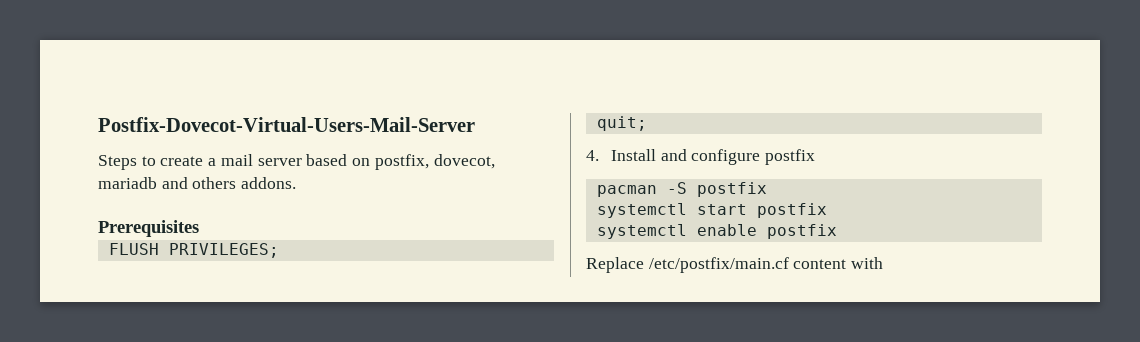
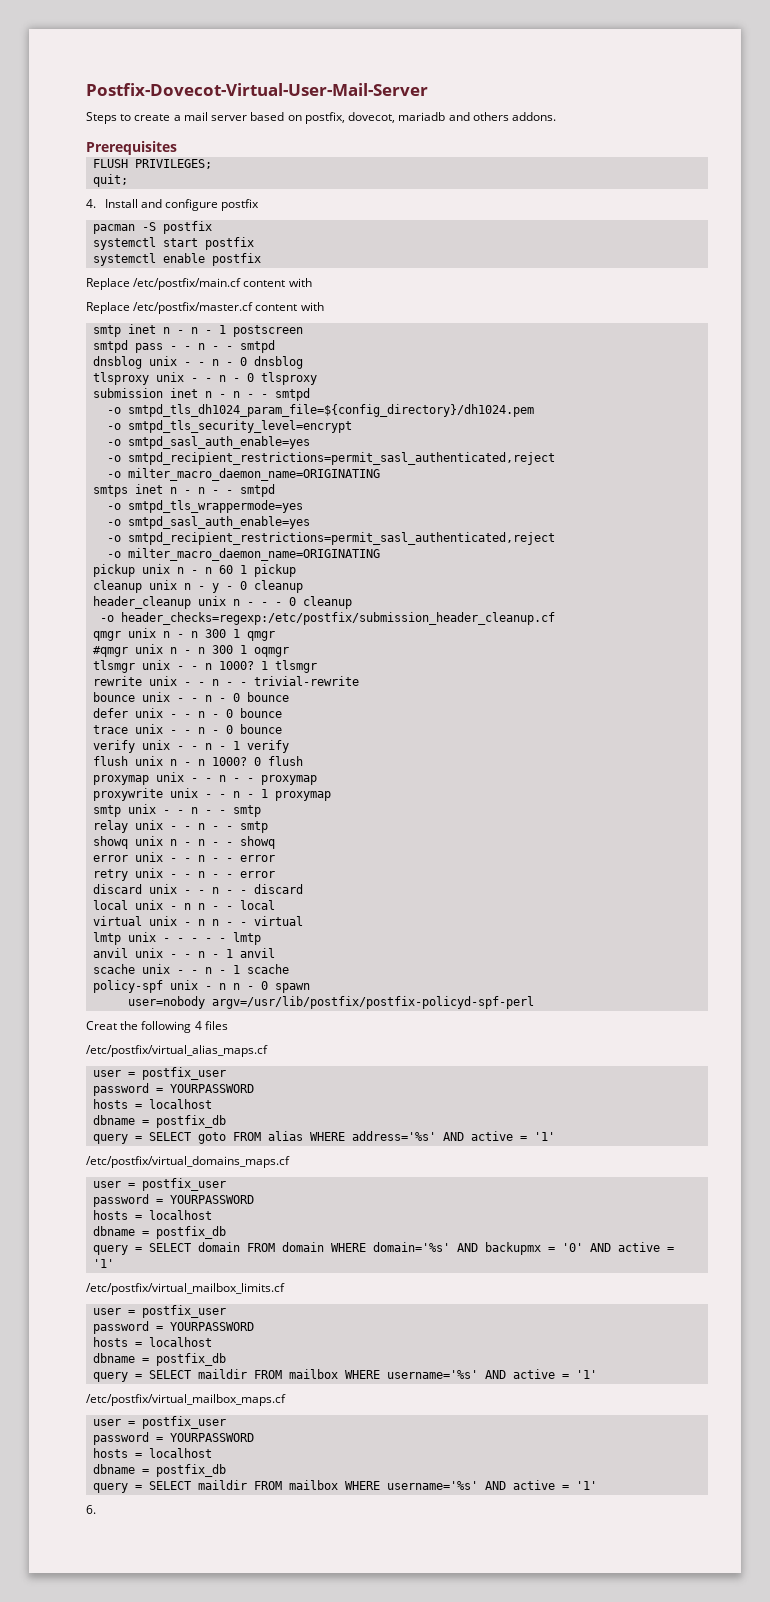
[98,117,475,132] Postfix-Dovecot-Virtual-Users-Mail-Server -> [86,83,428,96] Postfix-Dovecot-Virtual-User-Mail-Server
(884, 263) none -> [86,302,324,314] [93,324,304,337] [93,340,276,353] [93,356,304,369] [93,372,318,385] [93,388,311,401] [107,404,535,417] [107,420,353,433] [107,436,311,449] [107,452,556,465] [107,468,381,481] [93,484,276,497] [107,500,304,513] [107,516,311,529] [107,532,556,545] [107,548,381,561] [93,564,297,577] [93,580,304,593] [93,596,353,609] [100,612,556,625] [93,628,276,641] [93,644,290,657] [93,660,318,673] [93,676,360,686] [93,692,290,702] [93,708,283,718] [93,724,283,734] [93,740,290,753] [93,756,304,766] [93,772,318,785] [93,788,332,801] [93,804,262,817] [93,820,269,833] [93,836,276,849] [93,852,276,862] [93,868,276,881] [93,884,304,894] [93,900,276,910] [93,916,304,926] [93,932,262,945] [93,948,276,958] [93,964,290,974] [93,980,311,993] [128,996,535,1009] [86,1021,228,1033] [86,1045,268,1057] [93,1067,227,1080] [93,1083,255,1096] [93,1099,213,1109] [93,1115,227,1128] [93,1131,556,1144] [86,1156,290,1168] [93,1178,227,1191] [93,1194,255,1207] [93,1210,213,1220] [93,1226,227,1239] [93,1242,675,1255] [93,1259,115,1268] [86,1283,285,1295] [93,1305,227,1318] [93,1321,255,1334] [93,1337,213,1347] [93,1353,227,1366] [93,1369,598,1382] [86,1394,286,1406] [93,1416,227,1429] [93,1432,255,1445] [93,1448,213,1458] [93,1464,227,1477] [93,1480,598,1493] [86,1505,96,1514] // Replace /etc/postfix/master.cf content with // smtp inet n - n - 1 postscreen // smtpd pass - - n - - smtpd // dnsblog unix - - n - 0 dnsblog // tlsproxy unix - - n - 0 tlsproxy // submission inet n - n - - smtpd // -o smtpd_tls_dh1024_param_file=${config_directory}/dh1024.pem // -o smtpd_tls_security_level=encrypt // -o smtpd_sasl_auth_enable=yes // -o smtpd_recipient_restrictions=permit_sasl_authenticated,reject // -o milter_macro_daemon_name=ORIGINATING // smtps inet n - n - - smtpd // -o smtpd_tls_wrappermode=yes // -o smtpd_sasl_auth_enable=yes // -o smtpd_recipient_restrictions=permit_sasl_authenticated,reject // -o milter_macro_daemon_name=ORIGINATING // pickup unix n - n 60 1 pickup // cleanup unix n - y - 0 cleanup // header_cleanup unix n - - - 0 cleanup // -o header_checks=regexp:/etc/postfix/submission_header_cleanup.cf // qmgr unix n - n 300 1 qmgr // #qmgr unix n - n 300 1 oqmgr // tlsmgr unix - - n 1000? 1 tlsmgr // rewrite unix - - n - - trivial-rewrite // bounce unix - - n - 0 bounce // defer unix - - n - 0 bounce // trace unix - - n - 0 bounce // verify unix - - n - 1 verify // flush unix n - n 1000? 0 flush // proxymap unix - - n - - proxymap // proxywrite unix - - n - 1 proxymap // smtp unix - - n - - smtp // relay unix - - n - - smtp // showq unix n - n - - showq // error unix - - n - - error // retry unix - - n - - error // discard unix - - n - - discard // local unix - n n - - local // virtual unix - n n - - virtual // lmtp unix - - - - - lmtp // anvil unix - - n - 1 anvil // scache unix - - n - 1 scache // policy-spf unix - n n - 0 spawn // user=nobody argv=/usr/lib/postfix/postfix-policyd-spf-perl // Creat the following 4 files // /etc/postfix/virtual_alias_maps.cf // user = postfix_user // password = YOURPASSWORD // hosts = localhost // dbname = postfix_db // query = SELECT goto FROM alias WHERE address='%s' AND active = '1' // /etc/postfix/virtual_domains_maps.cf // user = postfix_user // password = YOURPASSWORD // hosts = localhost // dbname = postfix_db // query = SELECT domain FROM domain WHERE domain='%s' AND backupmx = '0' AND active = '1' // /etc/postfix/virtual_mailbox_limits.cf // user = postfix_user // password = YOURPASSWORD // hosts = localhost // dbname = postfix_db // query = SELECT maildir FROM mailbox WHERE username='%s' AND active = '1' // /etc/postfix/virtual_mailbox_maps.cf // user = postfix_user // password = YOURPASSWORD // hosts = localhost // dbname = postfix_db // query = SELECT maildir FROM mailbox WHERE username='%s' AND active = '1' // 6.

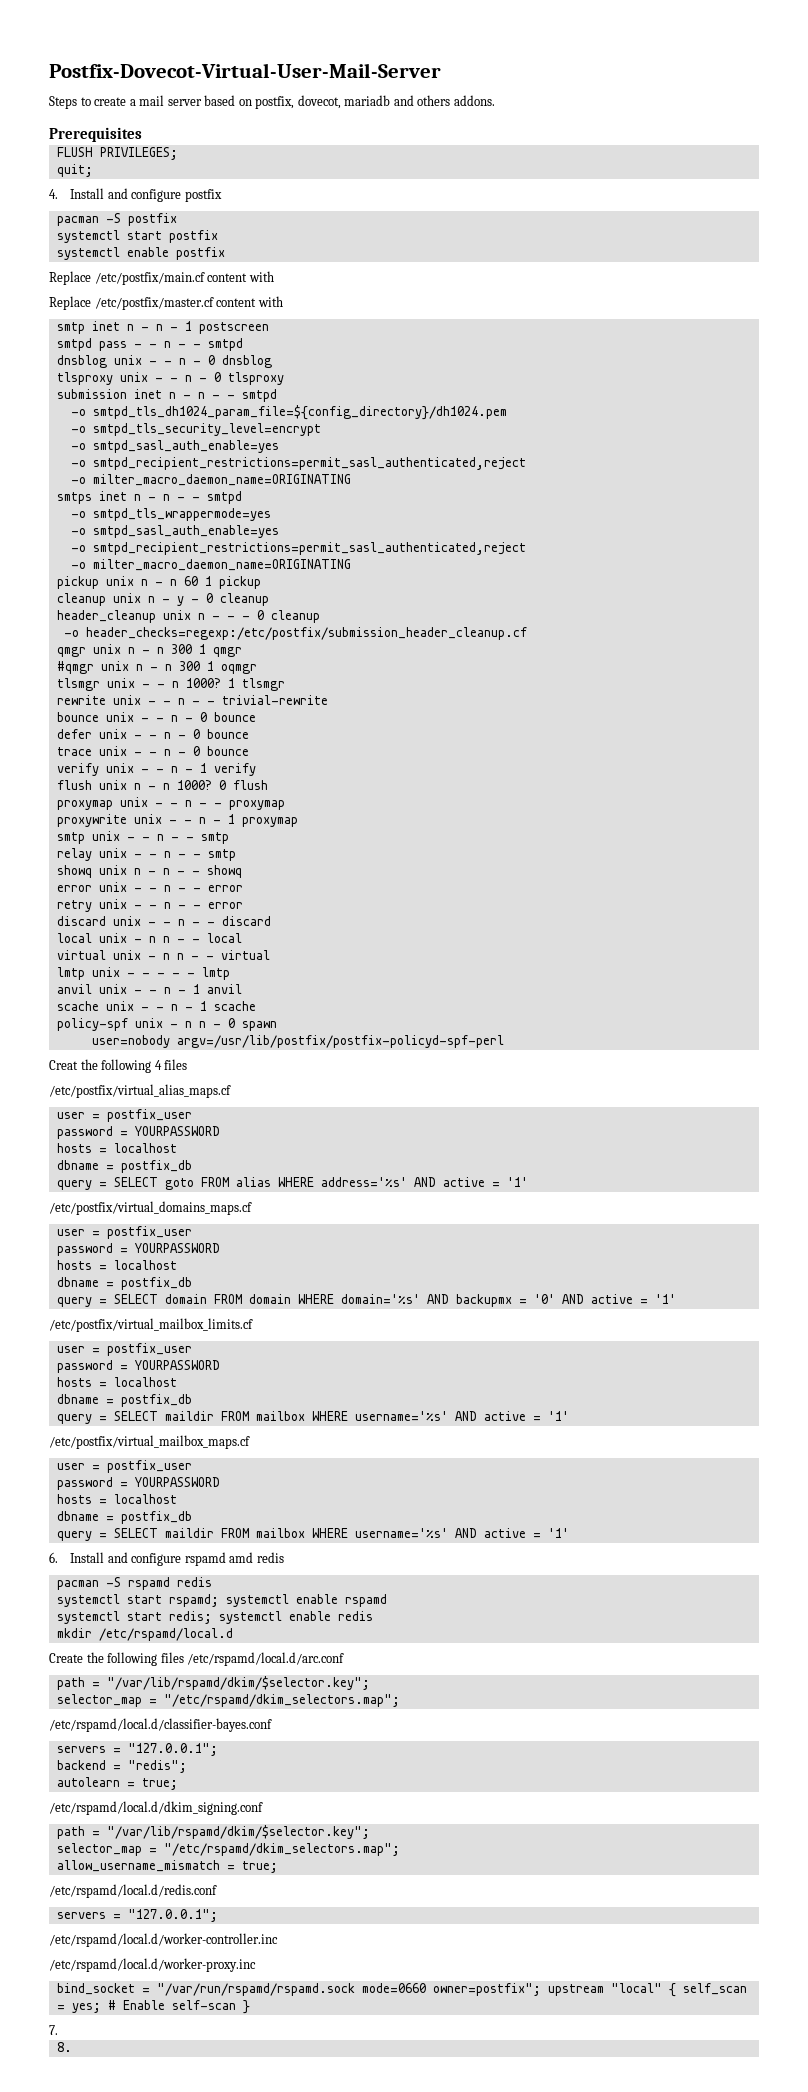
(96, 1509) none -> [70,1552,284,1566] [56,1577,212,1590] [56,1594,387,1607] [56,1611,373,1624] [56,1628,233,1641] [49,1652,345,1666] [56,1676,370,1690] [56,1694,400,1707] [49,1718,272,1732] [56,1743,218,1756] [56,1760,187,1773] [56,1777,178,1790] [49,1801,263,1815] [56,1825,370,1839] [56,1843,400,1856] [56,1860,278,1873] [49,1884,217,1898] [56,1909,218,1922] [49,1933,278,1947] [49,1958,256,1972] [56,1983,747,1997] [56,2000,250,2014] [49,2025,58,2035] [56,2042,72,2052] Install and configure rspamd amd redis // pacman -S rspamd redis // systemctl start rspamd; systemctl enable rspamd // systemctl start redis; systemctl enable redis // mkdir /etc/rspamd/local.d // Create the following files /etc/rspamd/local.d/arc.conf // path = "/var/lib/rspamd/dkim/$selector.key"; // selector_map = "/etc/rspamd/dkim_selectors.map"; // /etc/rspamd/local.d/classifier-bayes.conf // servers = "127.0.0.1"; // backend = "redis"; // autolearn = true; // /etc/rspamd/local.d/dkim_signing.conf // path = "/var/lib/rspamd/dkim/$selector.key"; // selector_map = "/etc/rspamd/dkim_selectors.map"; // allow_username_mismatch = true; // /etc/rspamd/local.d/redis.conf // servers = "127.0.0.1"; // /etc/rspamd/local.d/worker-controller.inc // /etc/rspamd/local.d/worker-proxy.inc // bind_socket = "/var/run/rspamd/rspamd.sock mode=0660 owner=postfix"; upstream "local" { self_scan = yes; # Enable self-scan } // 7. // 8.

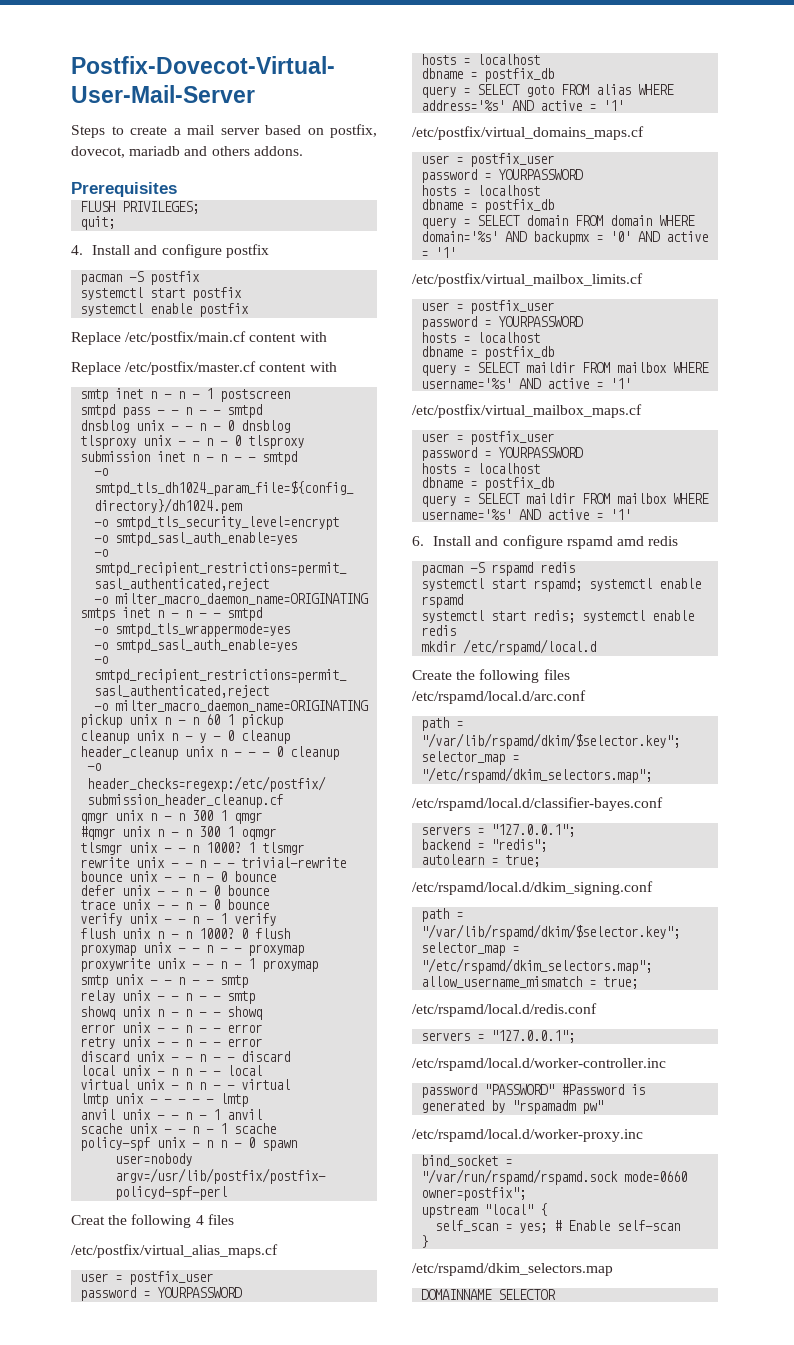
(278, 1940) none -> [421,1084,646,1098] [421,1100,604,1114] // password "PASSWORD" #Password is generated by "rspamadm pw"
(541, 1989) none -> (527, 1194) //
(676, 1990) none -> (548, 1209) //
(236, 2005) none -> (681, 1225) //
[49,2025,58,2035] [56,2042,72,2052] 7. // 8. -> [412,1263,613,1276] [421,1289,557,1300] /etc/rspamd/dkim_selectors.map // DOMAINNAME SELECTOR

